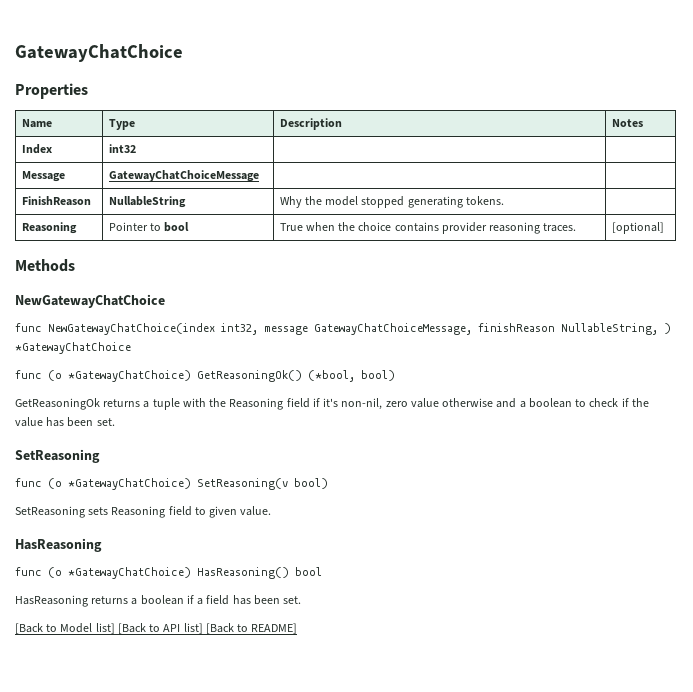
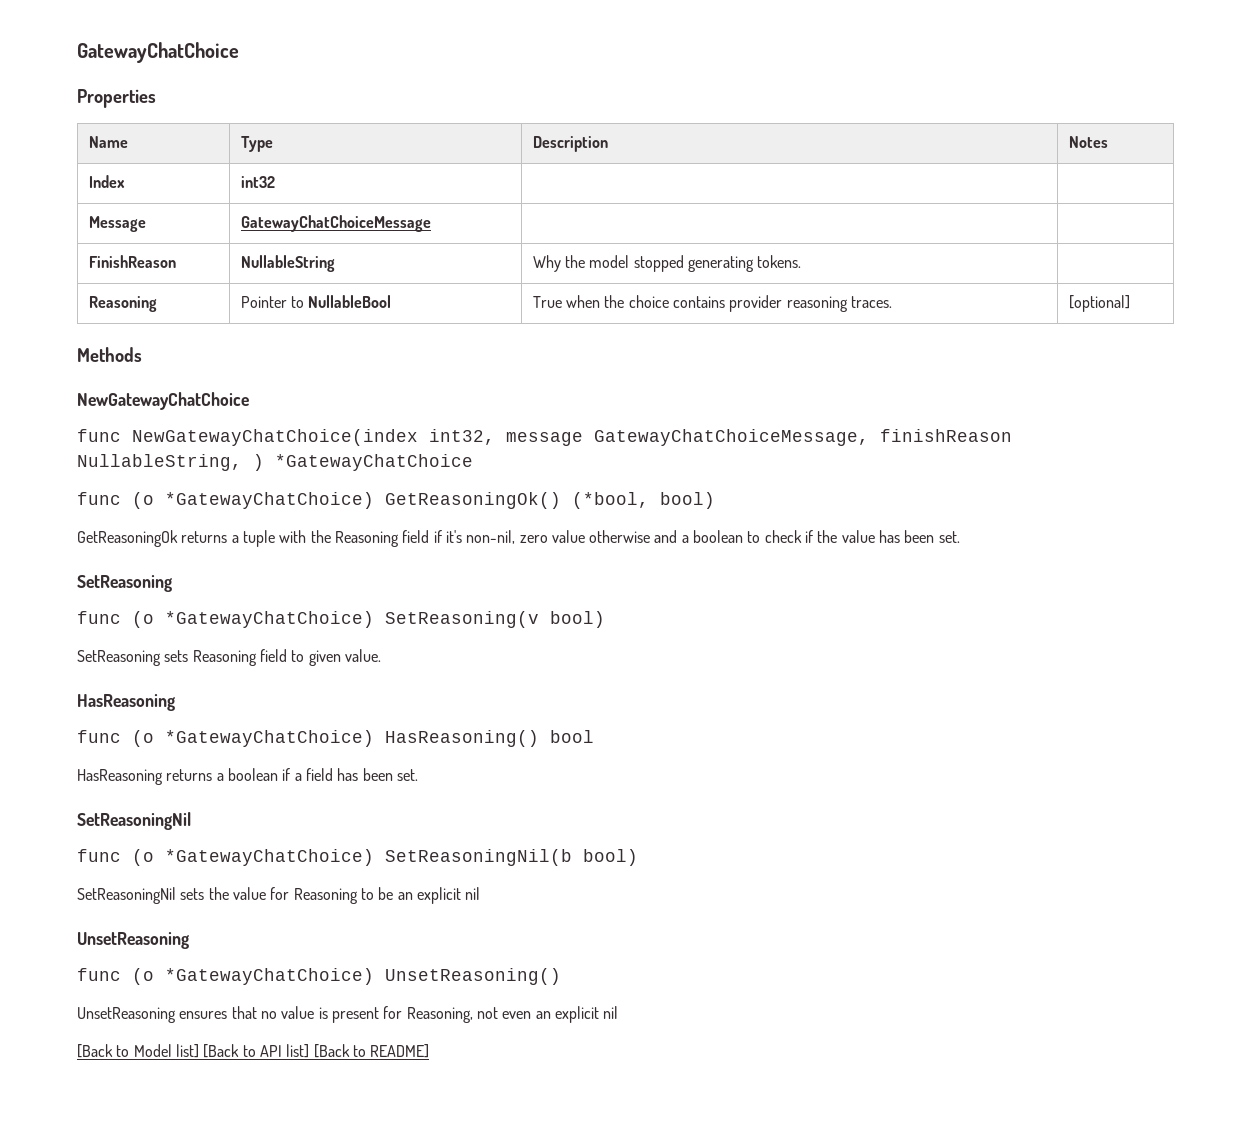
[164,222,190,232] bool -> [308,295,392,308] NullableBool
(302, 600) none -> [77,812,191,830] [77,849,638,866] [77,887,481,904] [77,932,189,949] [77,968,561,985] [77,1006,619,1023] // SetReasoningNil // func (o *GatewayChatChoice) SetReasoningNil(b bool) // SetReasoningNil sets the value for Reasoning to be an explicit nil // UnsetReasoning // func (o *GatewayChatChoice) UnsetReasoning() // UnsetReasoning ensures that no value is present for Reasoning, not even an explicit nil

